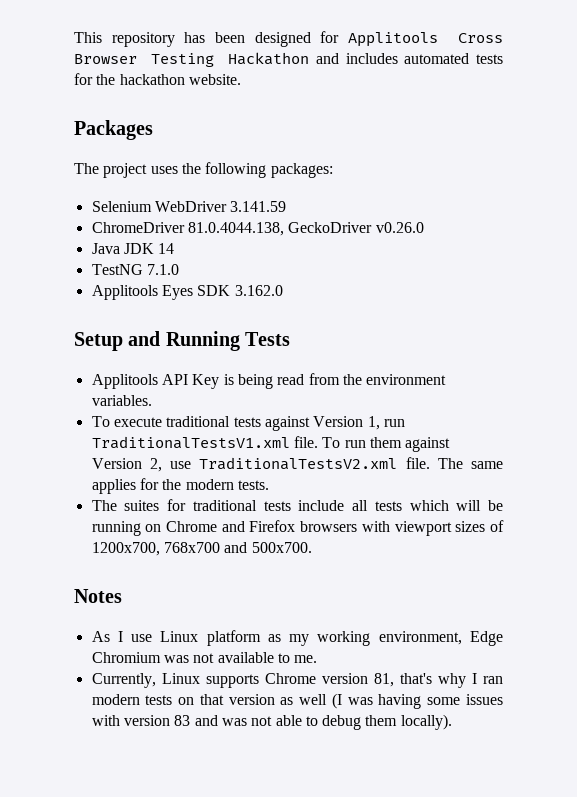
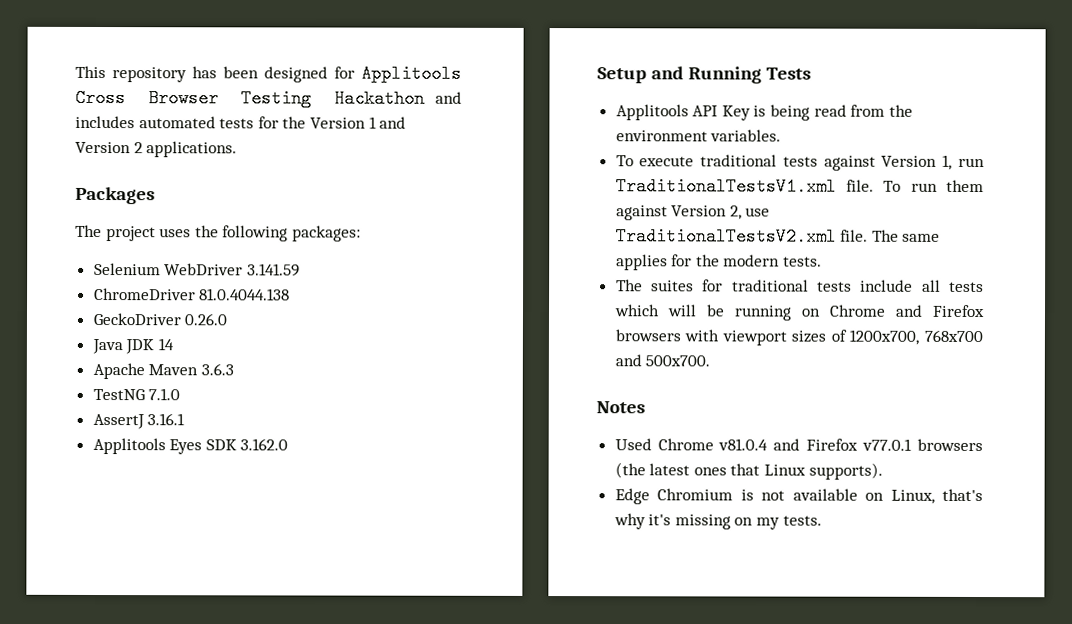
[119,74,241,85] hackathon website. -> [309,116,407,129] [75,141,238,158] Version 1 and Version 2 applications.
[187,222,424,236] 81.0.4044.138, GeckoDriver v0.26.0 -> [199,288,291,301] [92,312,228,326] 81.0.4044.138 // GeckoDriver 0.26.0
(175, 248) none -> [92,362,234,380] // Apache Maven 3.6.3
(179, 269) none -> [92,413,186,430] // AssertJ 3.16.1
[91,630,462,646] As I use Linux platform as my working environment, -> [614,438,983,452] [614,462,883,480] Used Chrome v81.0.4 and Firefox v77.0.1 browsers (the latest ones that Linux supports). //
[163,655,189,663] was -> [740,489,754,501] is
[277,653,318,663] [91,673,503,688] [91,693,503,709] [91,714,452,730] to me. // Currently, Linux supports Chrome version 81, that's why I ran modern tests on that version as well (I was having some issues with version 83 and was not able to debug them locally). -> [865,488,983,504] [613,513,822,530] on Linux, that's why it's missing on my tests.

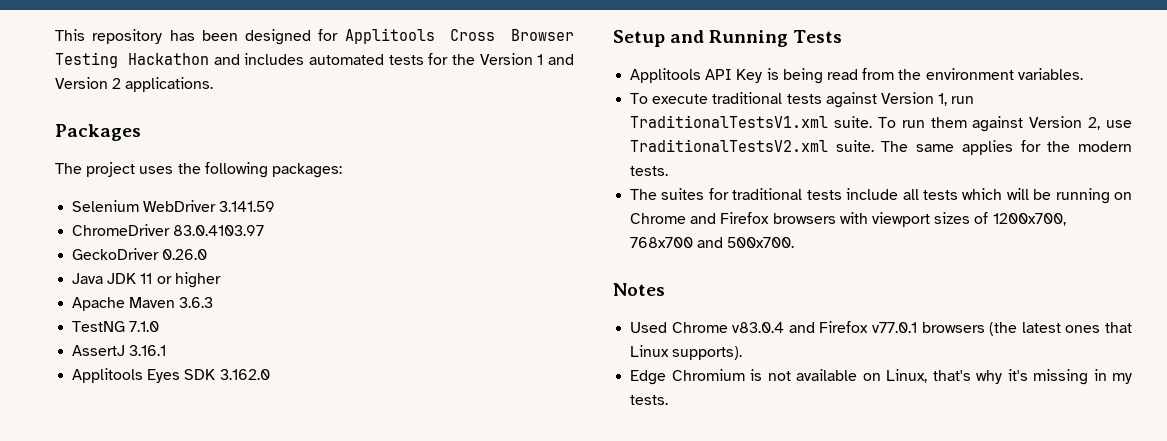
[199,288,291,301] 81.0.4044.138 -> [173,225,265,236] 83.0.4103.97
[157,338,174,351] 14 -> [140,272,221,288] 11 or higher
[846,179,875,192] file. -> [833,116,872,128] suite.
[840,229,869,242] file. -> [835,140,874,152] suite.
[718,438,769,451] v81.0.4 -> [732,322,785,333] v83.0.4
[734,517,754,526] on -> [1093,369,1107,381] in

